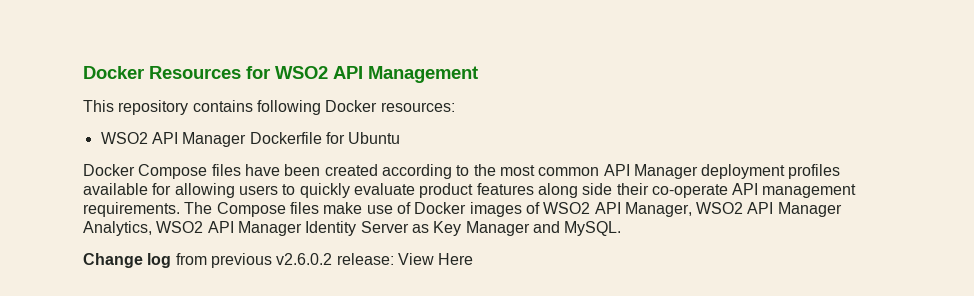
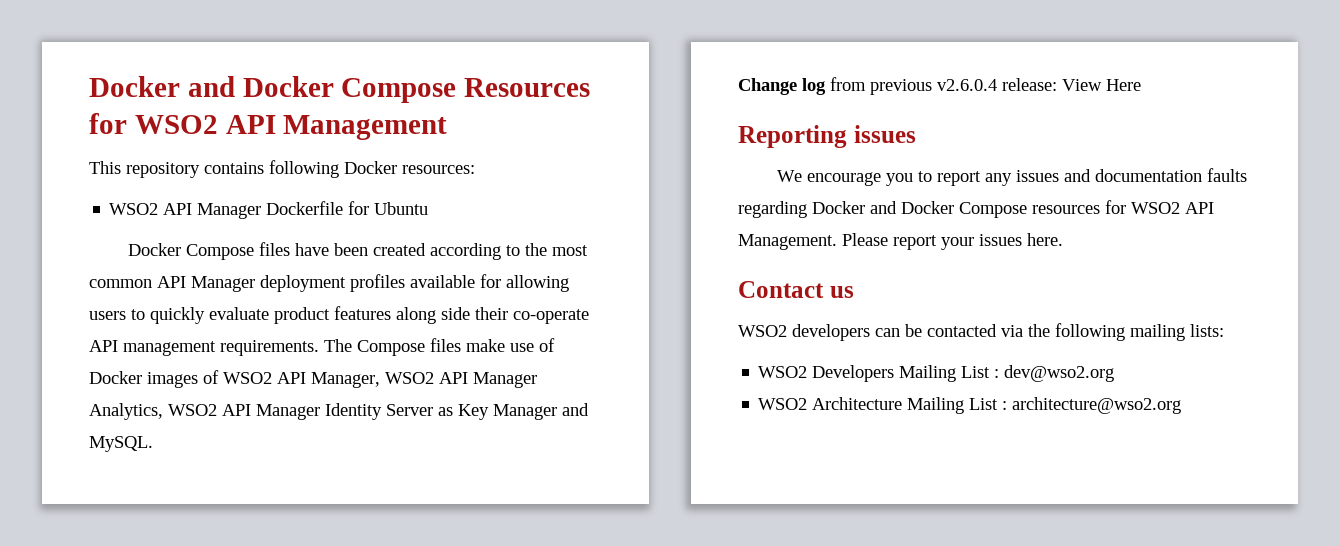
[83,66,144,79] Docker -> [89,76,457,103] Docker and Docker Compose
[276,253,333,265] v2.6.0.2 -> [937,79,997,91] v2.6.0.4
(474, 259) none -> [738,125,916,148] [777,168,1248,186] [738,200,1214,218] [738,233,1063,250] [738,281,854,298] [738,323,1224,341] [758,365,1115,382] [758,397,1182,414] // Reporting issues // We encourage you to report any issues and documentation faults regarding Docker and Docker Compose resources for WSO2 API Management. Please report your issues here. // Contact us // WSO2 developers can be contacted via the following mailing lists: // WSO2 Developers Mailing List : dev@wso2.org // WSO2 Architecture Mailing List : architecture@wso2.org

